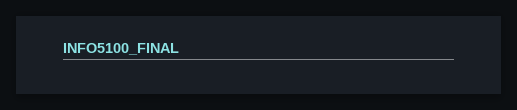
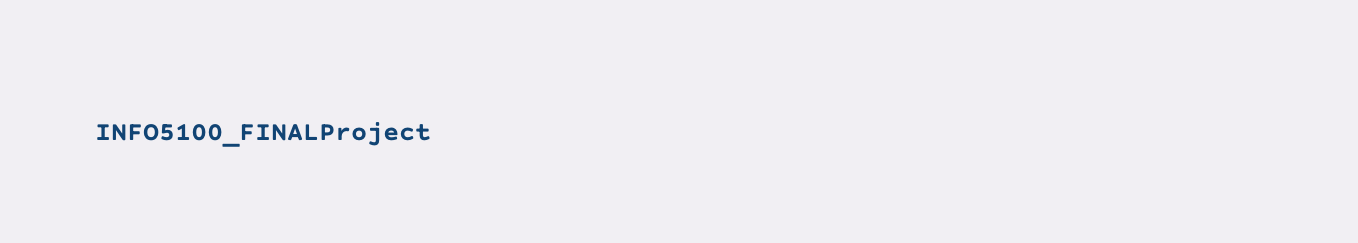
[63,43,179,55] INFO5100_FINAL -> [95,122,431,147] INFO5100_FINALProject

